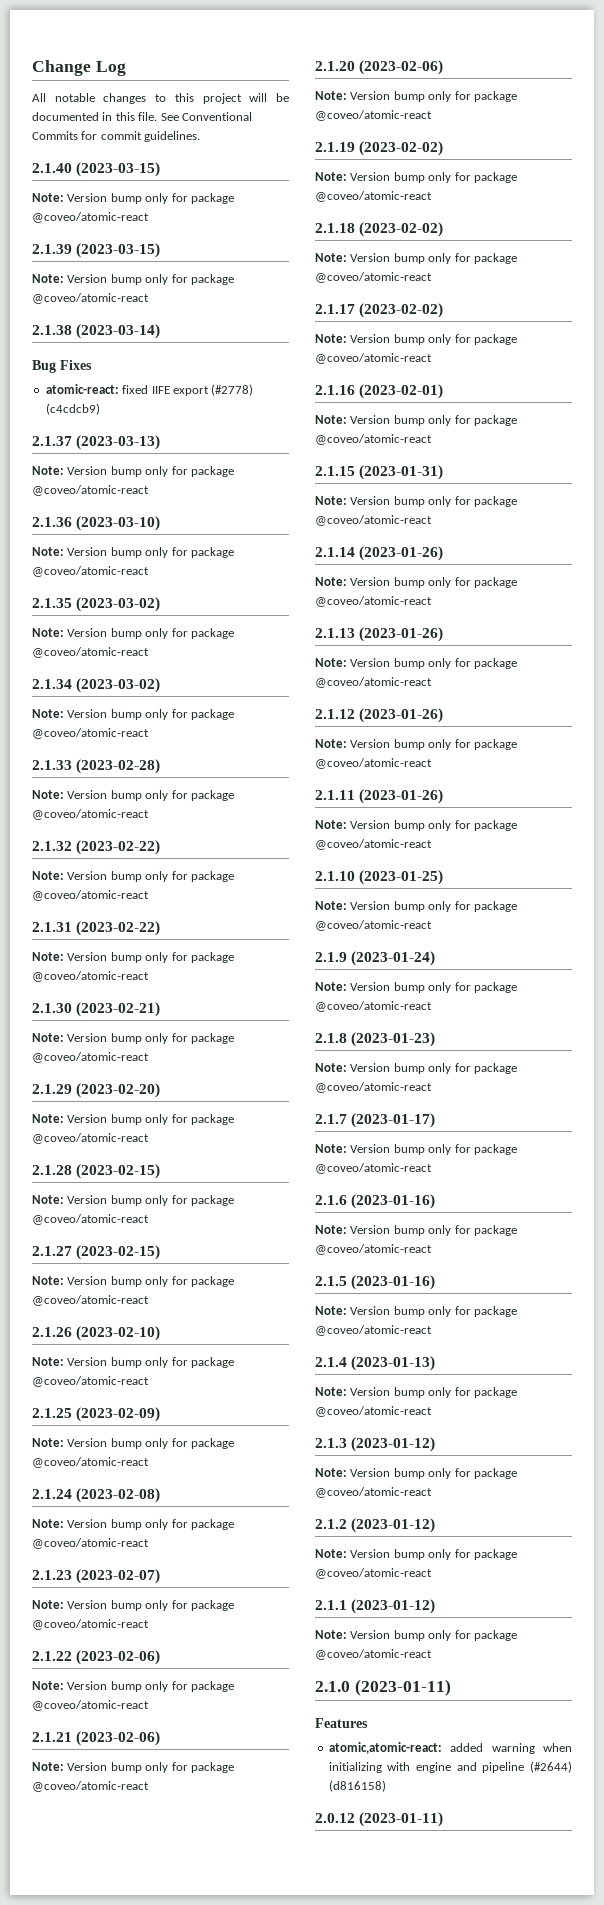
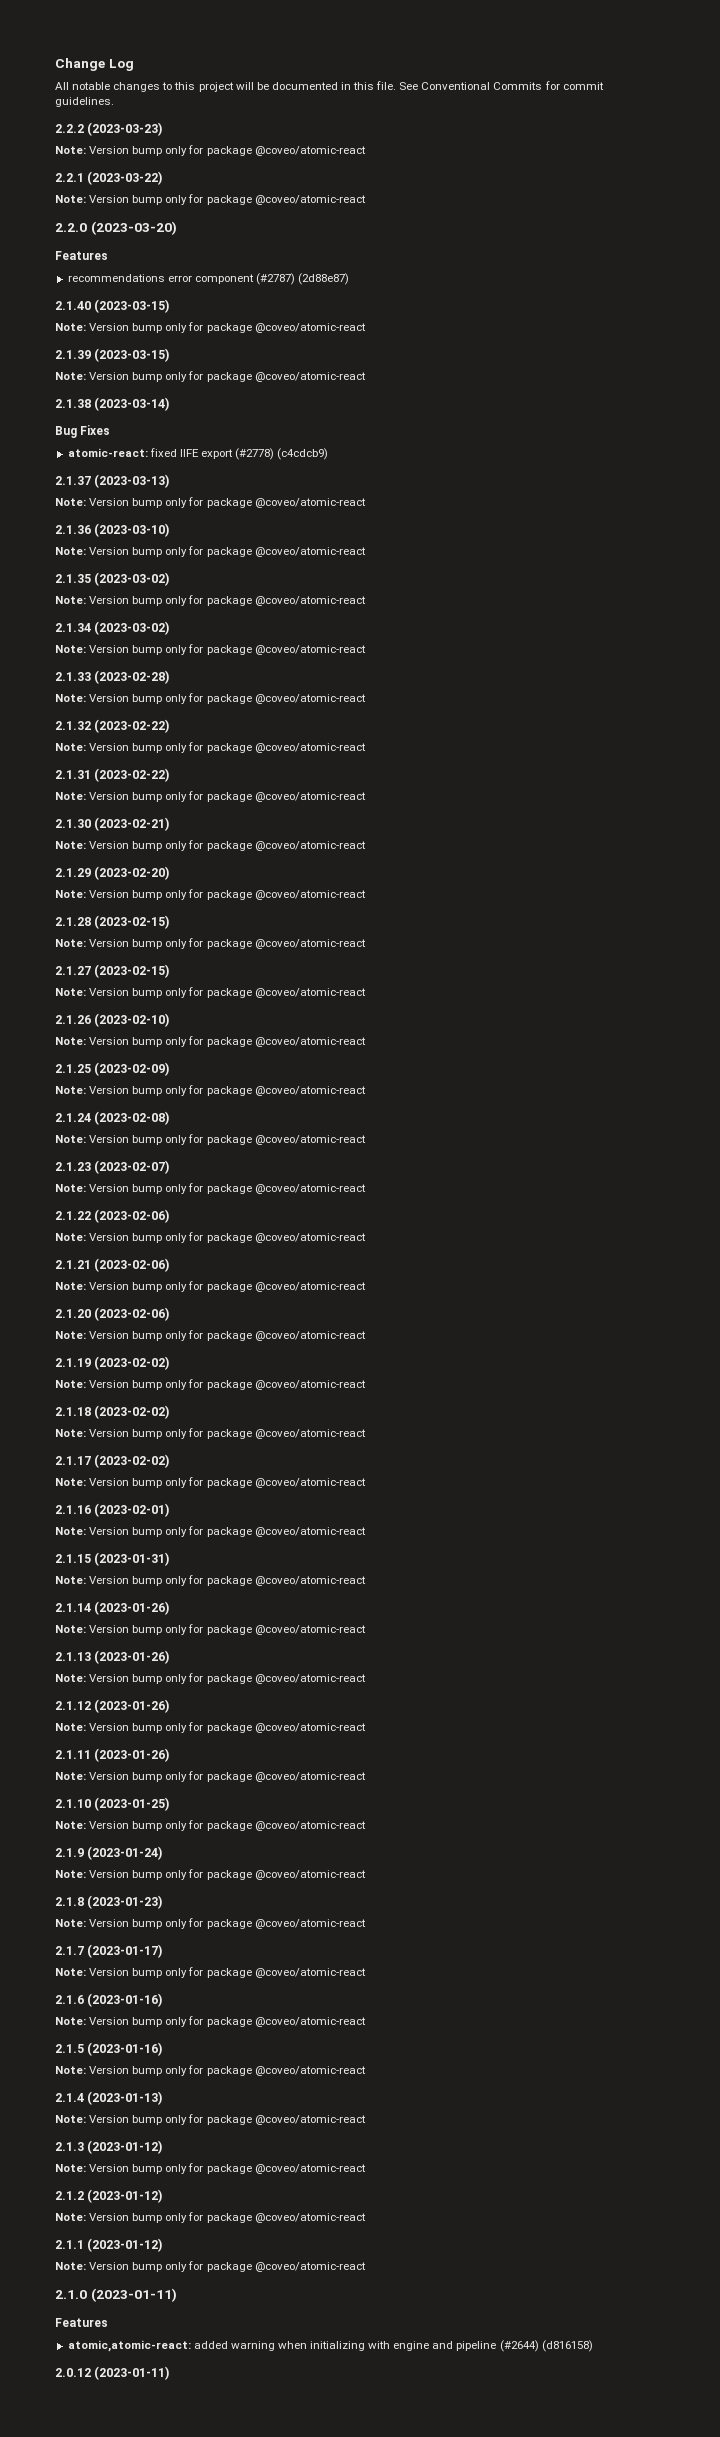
(201, 136) none -> [55,122,163,136] [55,145,366,156] [55,171,163,185] [55,194,366,205] [55,221,177,235] [55,251,108,260] [67,273,350,285] // 2.2.2 (2023-03-23) // Note: Version bump only for package @coveo/atomic-react // 2.2.1 (2023-03-22) // Note: Version bump only for package @coveo/atomic-react // 2.2.0 (2023-03-20) // Features // recommendations error component (#2787) (2d88e87)

